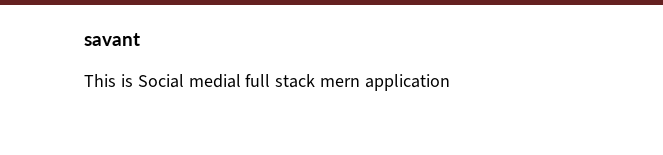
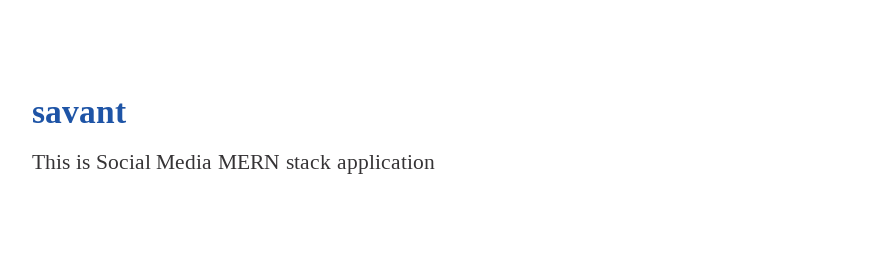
[188,74,361,88] medial full stack mern -> [156,155,332,169] Media MERN stack

